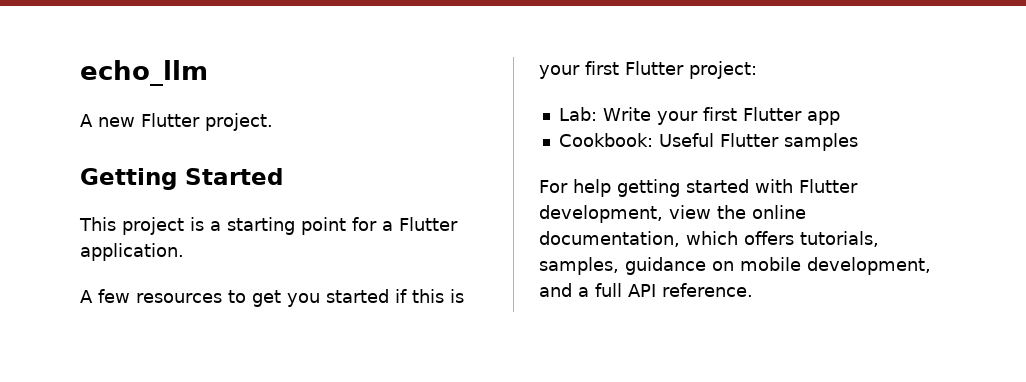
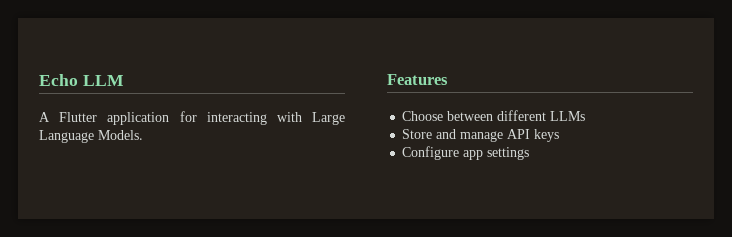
[80,60,208,86] [80,113,273,131] [80,168,283,190] [79,217,458,235] [80,243,184,261] [80,289,464,307] [539,61,757,79] [558,107,840,125] [558,133,858,151] [539,179,858,197] [539,205,806,223] [539,231,879,247] [539,257,931,275] [539,283,753,297] echo_llm // A new Flutter project. // Getting Started // This project is a starting point for a Flutter application. // A few resources to get you started if this is your first Flutter project: // Lab: Write your first Flutter app // Cookbook: Useful Flutter samples // For help getting started with Flutter development, view the online documentation, which offers tutorials, samples, guidance on mobile development, and a full API reference. -> [39,74,124,86] [39,111,345,125] [39,130,143,143] [387,74,448,85] [402,110,586,121] [402,129,560,142] [402,146,530,160] Echo LLM // A Flutter application for interacting with Large Language Models. // Features // Choose between different LLMs // Store and manage API keys // Configure app settings

